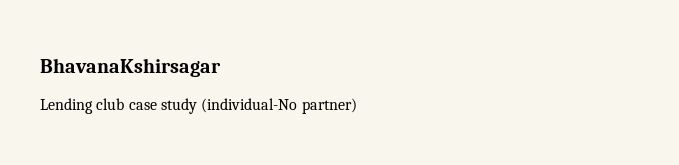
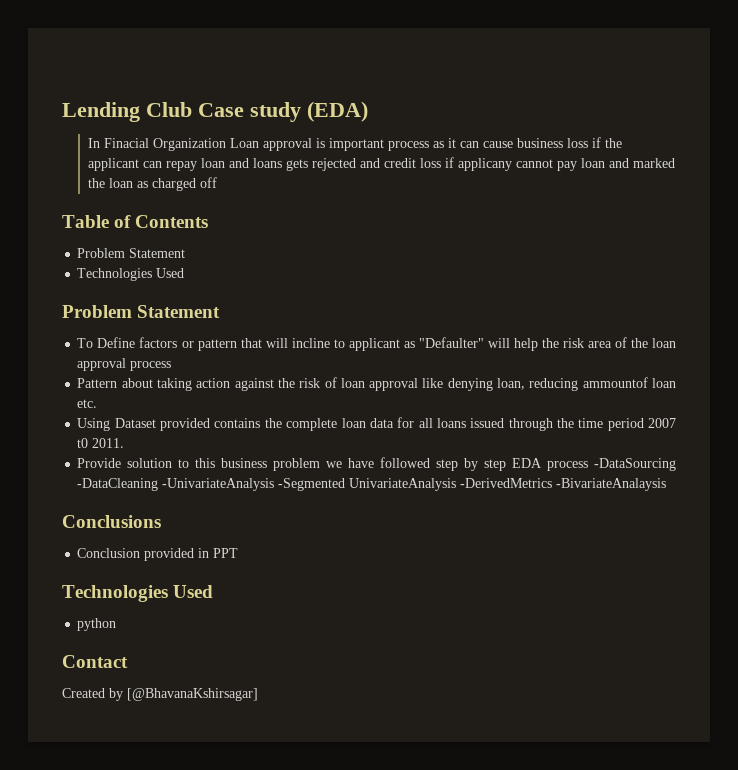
[40,58,221,77] [40,98,357,114] BhavanaKshirsagar // Lending club case study (individual-No partner) -> [62,101,368,122] [87,137,622,151] [87,157,675,171] [87,177,217,191] [62,215,209,228] [77,248,186,258] [77,268,185,281] [62,305,221,318] [77,337,676,351] [77,358,172,371] [77,377,676,391] [77,399,98,408] [77,417,677,431] [77,438,125,448] [77,457,677,471] [77,478,667,491] [62,515,161,528] [77,548,239,561] [62,585,214,602] [77,618,117,631] [62,655,128,668] [62,688,258,701] Lending Club Case study (EDA) // In Finacial Organization Loan approval is important process as it can cause business loss if the applicant can repay loan and loans gets rejected and credit loss if applicany cannot pay loan and marked the loan as charged off // Table of Contents // Problem Statement // Technologies Used // Problem Statement // To Define factors or pattern that will incline to applicant as "Defaulter" will help the risk area of the loan approval process // Pattern about taking action against the risk of loan approval like denying loan, reducing ammountof loan etc. // Using Dataset provided contains the complete loan data for all loans issued through the time period 2007 t0 2011. // Provide solution to this business problem we have followed step by step EDA process -DataSourcing -DataCleaning -UnivariateAnalysis -Segmented UnivariateAnalysis -DerivedMetrics -BivariateAnalaysis // Conclusions // Conclusion provided in PPT // Technologies Used // python // Contact // Created by [@BhavanaKshirsagar]

